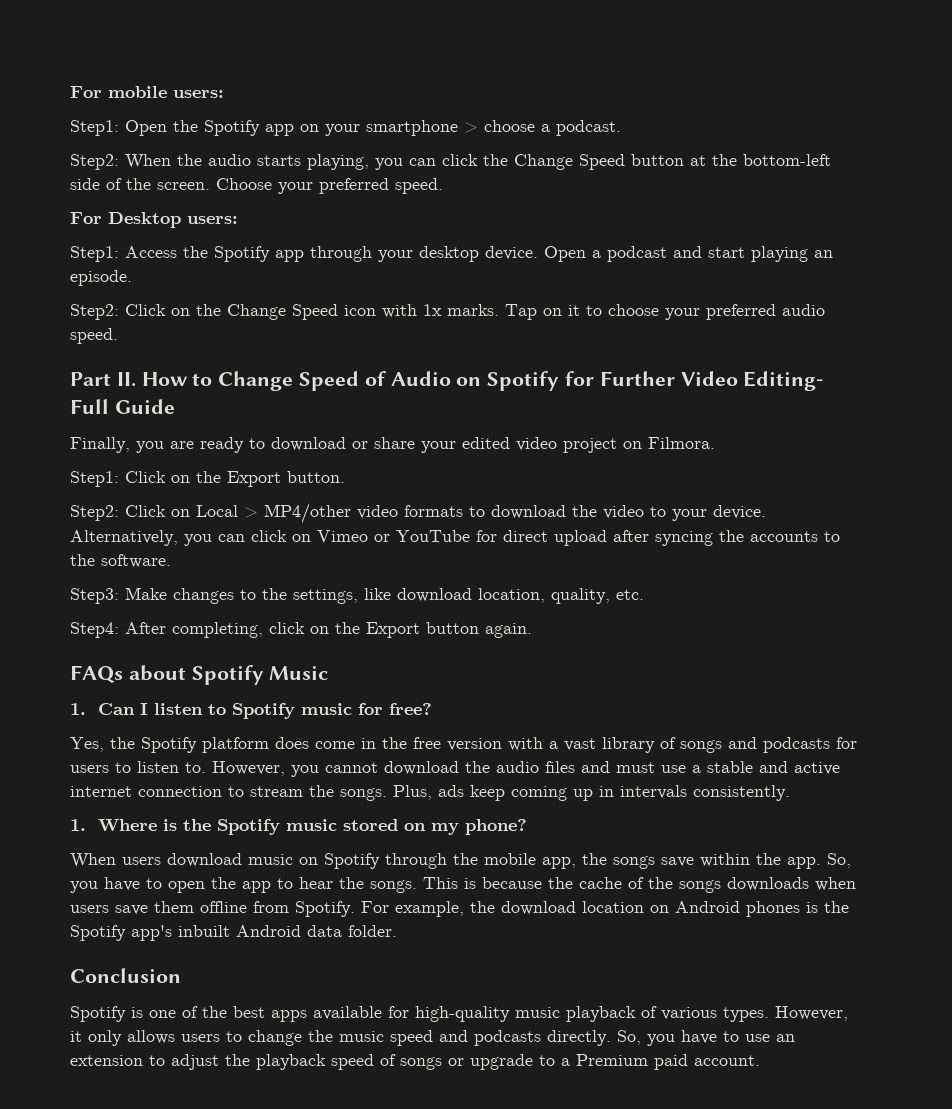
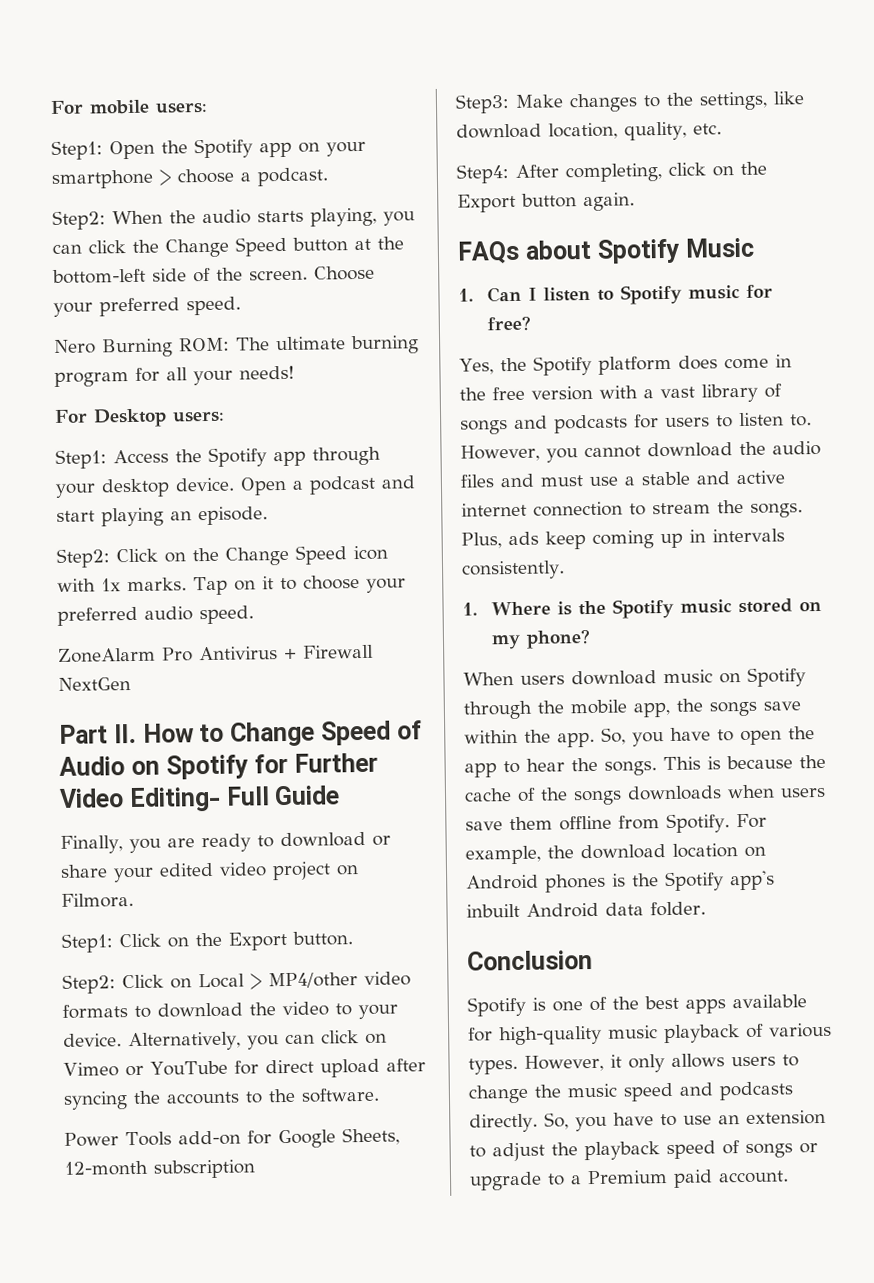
(443, 186) none -> [54,335,419,358] [54,365,295,387] // Nero Burning ROM: The ultimate burning program for all your needs!
(118, 336) none -> [58,644,374,663] [58,677,131,691] // ZoneAlarm Pro Antivirus + Firewall NextGen
(171, 561) none -> [64,1127,400,1149] [64,1159,255,1179] // Power Tools add-on for Google Sheets, 12-month subscription

